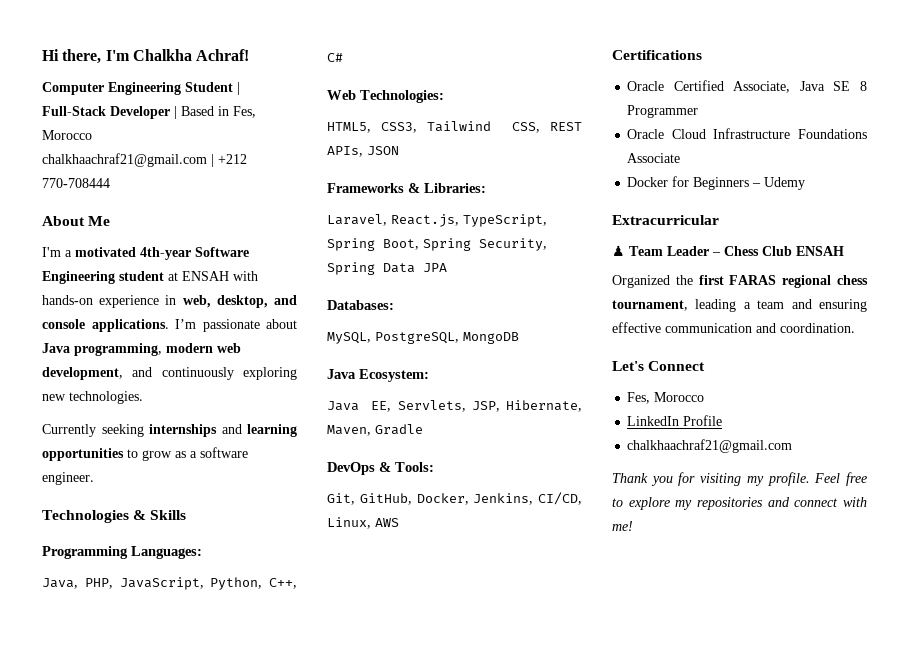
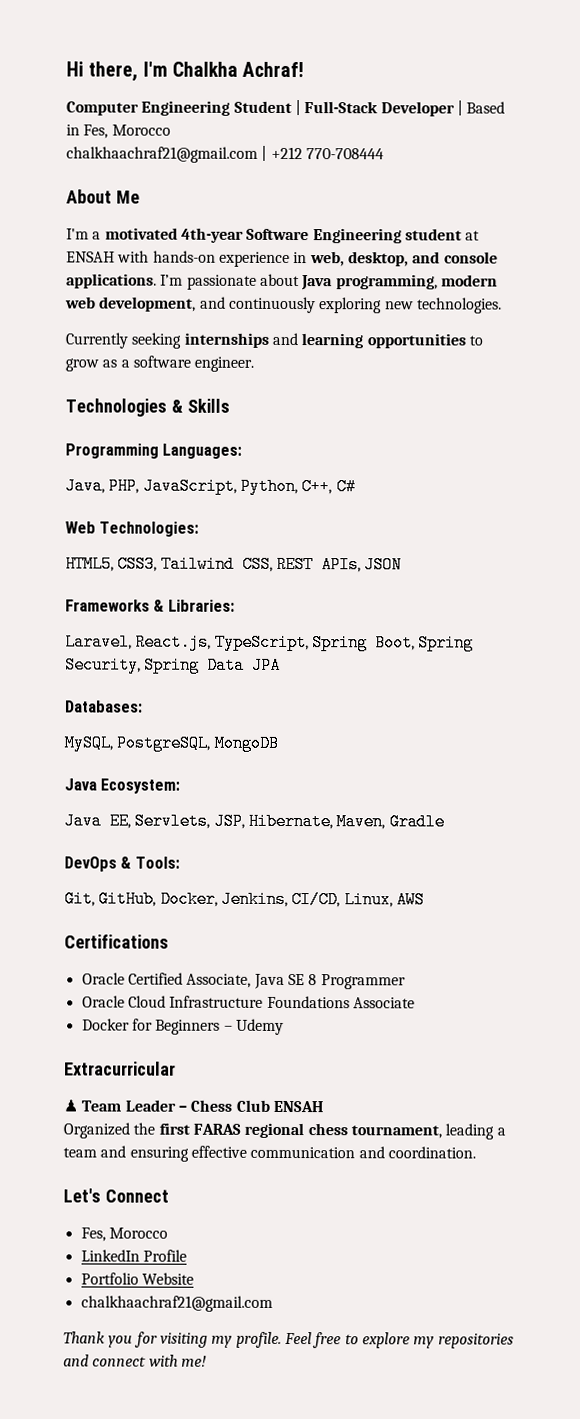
(723, 420) none -> [80,1272,194,1285] // Portfolio Website

